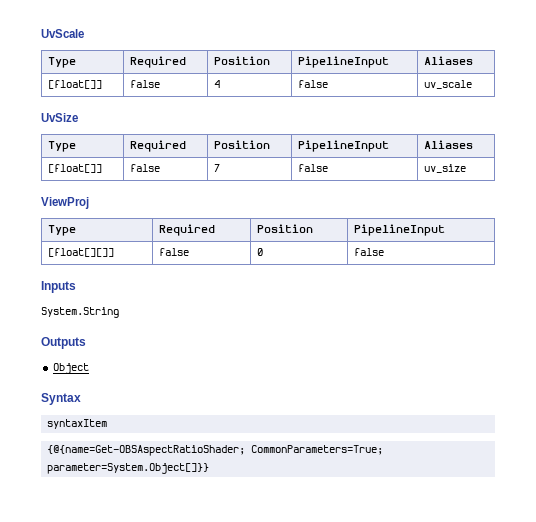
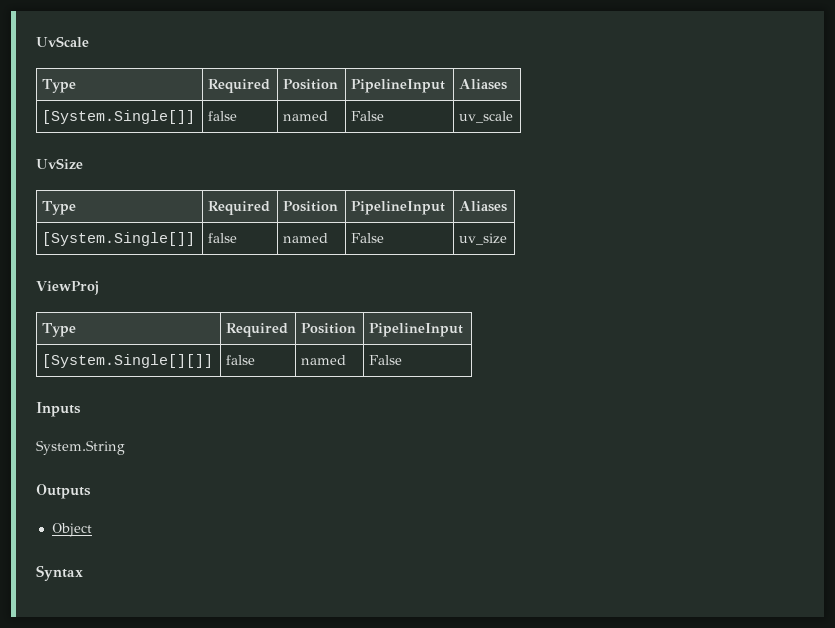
[47,80,102,89] [129,80,160,88] [213,80,220,88] [297,80,328,88] [float[]] | false | 4 | false -> [42,110,196,124] [208,111,238,121] [283,111,329,121] [351,111,385,121] [System.Single[]] | false | named | False
[47,164,102,173] [129,164,160,172] [213,164,220,172] [297,164,328,172] [float[]] | false | 7 | false -> [42,232,196,246] [208,233,238,243] [283,233,329,243] [351,233,385,243] [System.Single[]] | false | named | False
[47,248,114,257] [158,248,189,256] [256,248,263,256] [353,248,384,256] [float[][]] | false | 0 | false -> [42,354,214,368] [226,355,256,365] [301,355,347,365] [369,355,403,365] [System.Single[][]] | false | named | False
[47,419,108,429] [47,445,384,456] [47,463,210,474] // syntaxItem // {@{name=Get-OBSAspectRatioShader; CommonParameters=True; parameter=System.Object[]}} -> (83, 573) none

